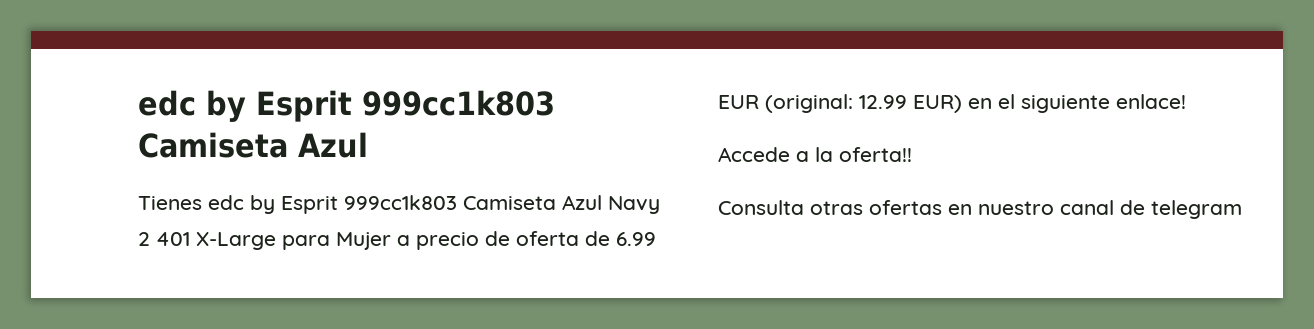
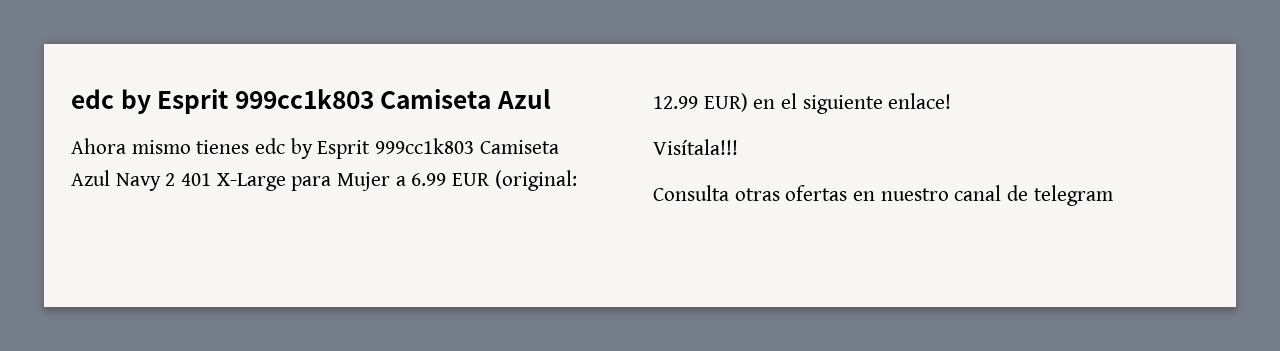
[138,196,202,210] Tienes -> [71,138,250,154] Ahora mismo tienes
[416,231,610,250] precio de oferta de -> (406, 181) none
[718,147,912,162] Accede a la oferta!! -> [653,139,738,155] Visítala!!!

